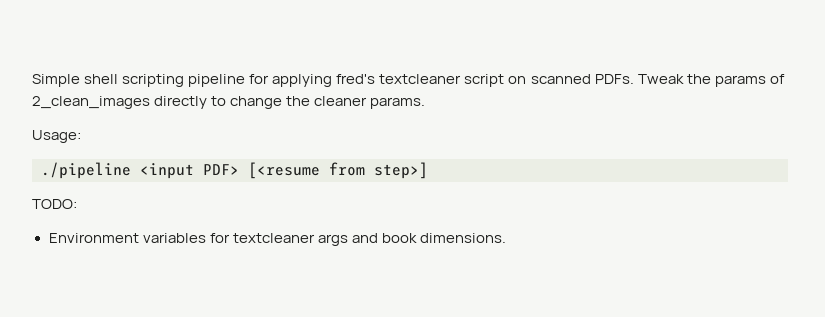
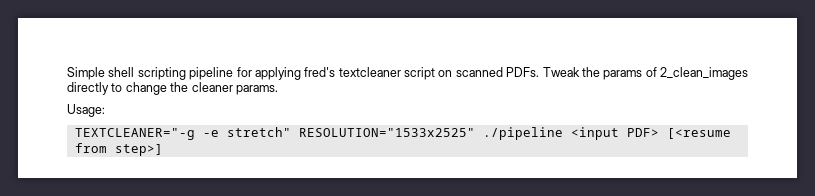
(81, 136) none -> [74,127,475,140] TEXTCLEANER="-g -e stretch" RESOLUTION="1533x2525"
[32,199,77,209] [48,233,506,246] // TODO: // Environment variables for textcleaner args and book dimensions. -> (163, 150) none

